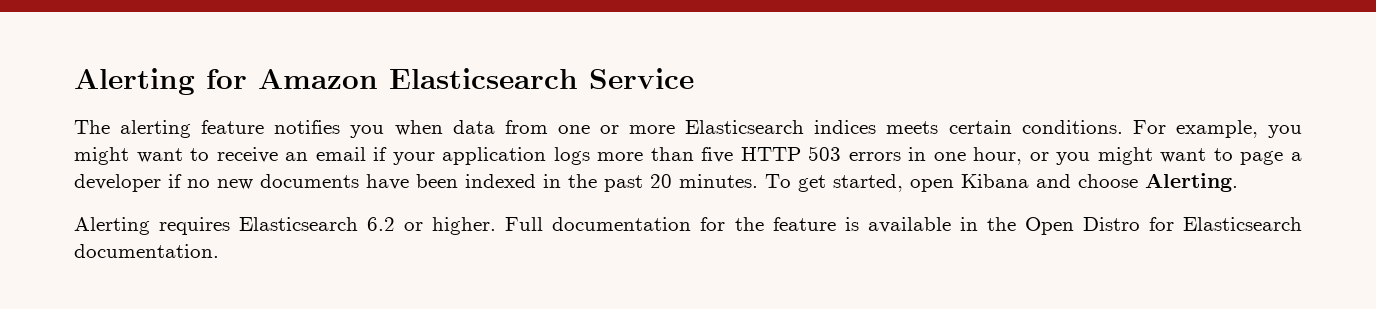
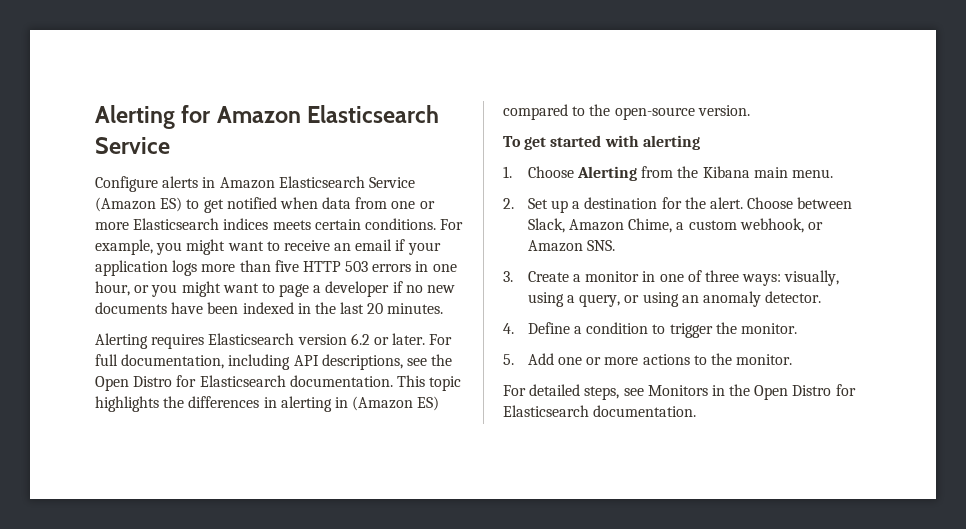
[74,120,385,138] The alerting feature notifies you -> [95,176,415,192] [95,197,277,213] Configure alerts in Amazon Elasticsearch Service (Amazon ES) to get notified
[604,175,643,192] past -> [340,302,365,314] last
[765,173,1238,192] To get started, open Kibana and choose Alerting. -> (444, 308) none
(359, 224) none -> [297,334,347,345] version
[432,217,951,235] higher. Full documentation for the feature is available -> [392,333,453,345] [95,354,453,370] [95,375,462,391] [95,396,440,412] [503,104,750,120] [503,135,700,150] [503,166,833,181] [503,197,853,213] [527,218,823,233] [527,240,616,252] [503,270,840,286] [527,291,822,307] [503,322,797,338] [503,353,793,365] [503,384,708,400] later. For full documentation, including API descriptions, see the Open Distro for Elasticsearch documentation. This topic highlights the differences in alerting in (Amazon ES) compared to the open-source version. // To get started with alerting // 1. Choose Alerting from the Kibana main menu. // 2. Set up a destination for the alert. Choose between Slack, Amazon Chime, a custom webhook, or Amazon SNS. // 3. Create a monitor in one of three ways: visually, using a query, or using an anomaly detector. // 4. Define a condition to trigger the monitor. // 5. Add one or more actions to the monitor. // For detailed steps, see Monitors

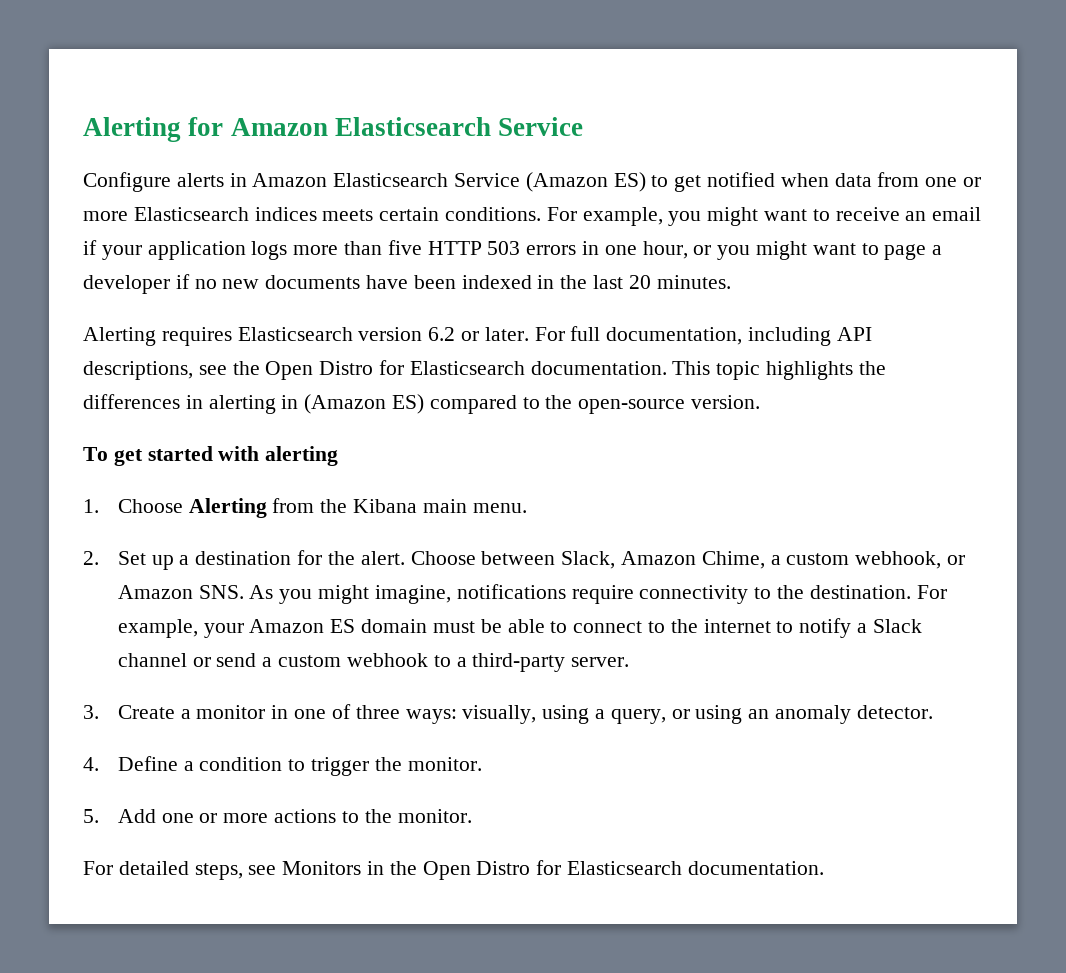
(616, 245) none -> [249,584,947,604] [117,618,922,638] [117,653,630,672] As you might imagine, notifications require connectivity to the destination. For example, your Amazon ES domain must be able to connect to the internet to notify a Slack channel or send a custom webhook to a third-party server.

